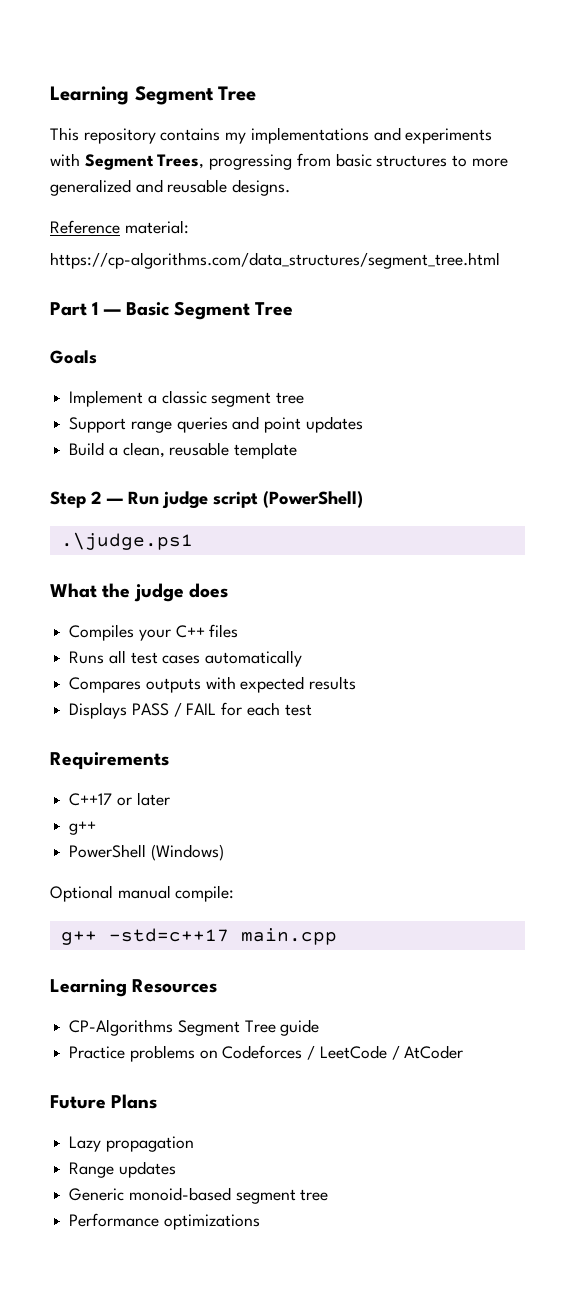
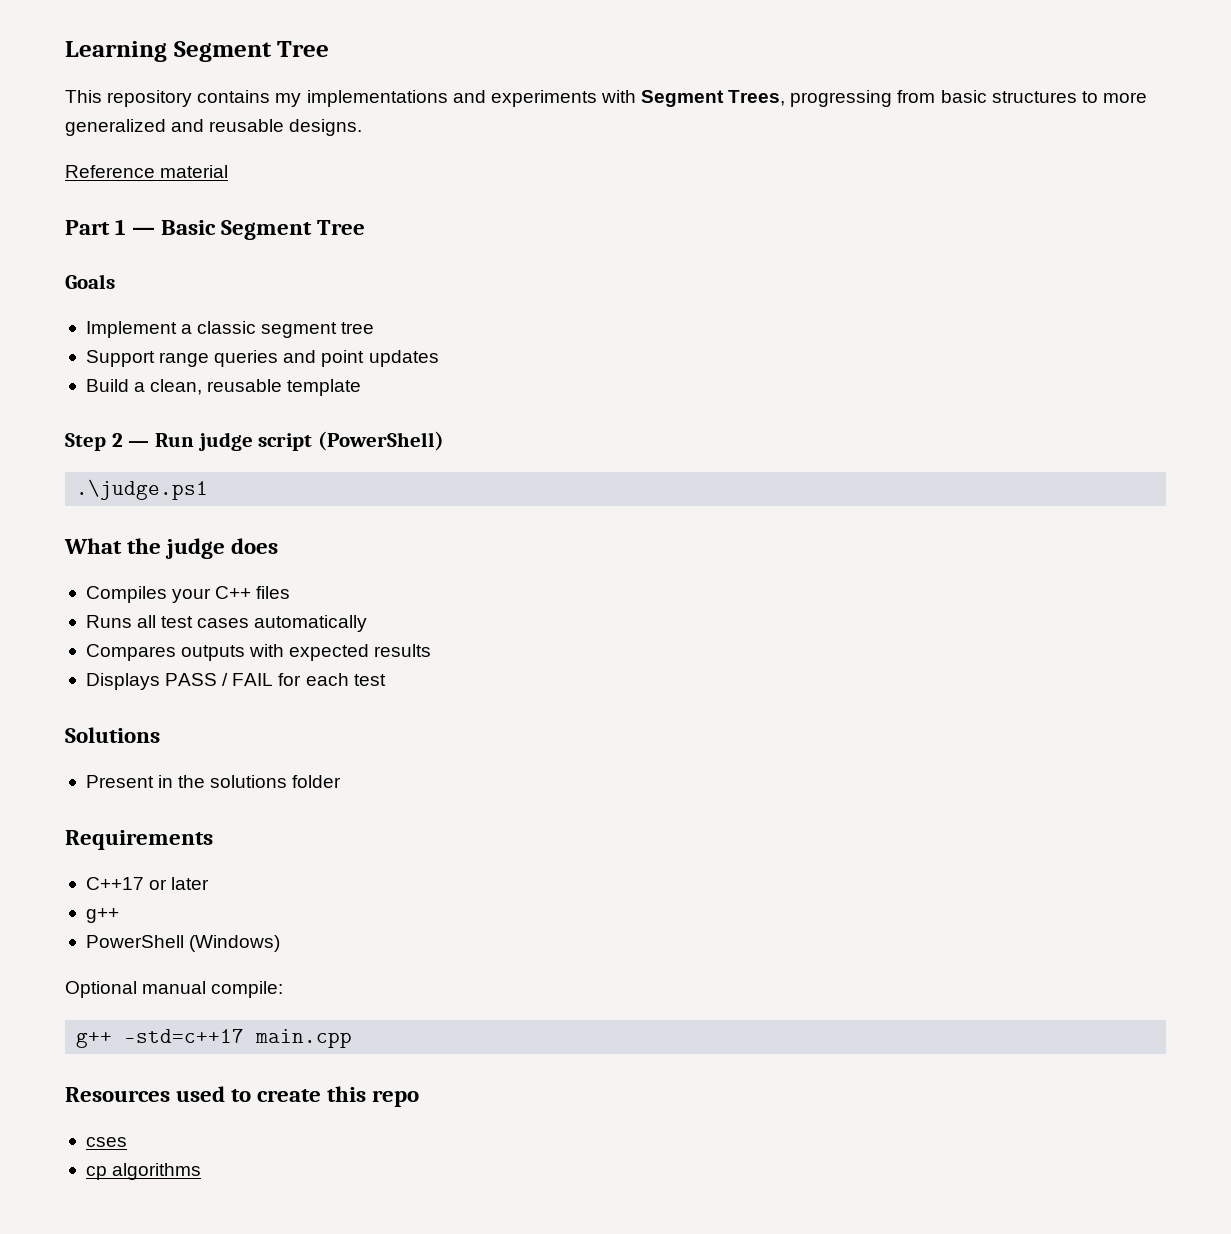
[124,220,189,234] [50,252,500,269] material: // https://cp-algorithms.com/data_structures/segment_tree.html -> [160,165,229,178] material
(312, 710) none -> [65,727,160,743] [85,775,342,788] // Solutions // Present in the solutions folder
[50,979,127,997] Learning -> (353, 1038) none
[69,1019,320,1036] [69,1045,464,1062] [50,1094,158,1109] [69,1136,194,1152] [69,1161,176,1178] [69,1187,329,1204] [69,1213,260,1230] // CP-Algorithms Segment Tree guide // Practice problems on Codeforces / LeetCode / AtCoder // Future Plans // Lazy propagation // Range updates // Generic monoid-based segment tree // Performance optimizations -> [176,1086,420,1107] [85,1137,127,1147] [85,1163,202,1180] used to create this repo // cses // cp algorithms

